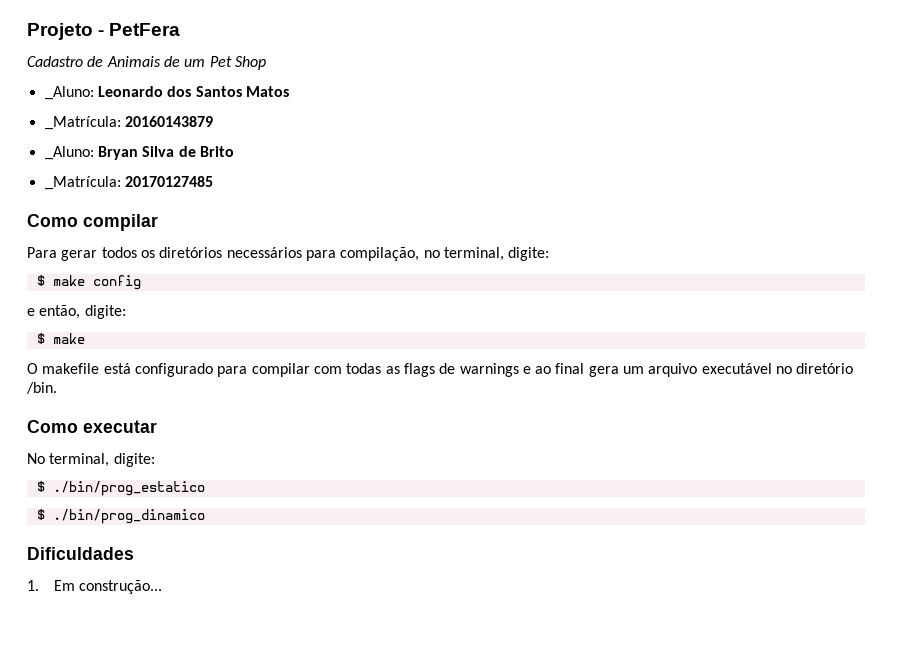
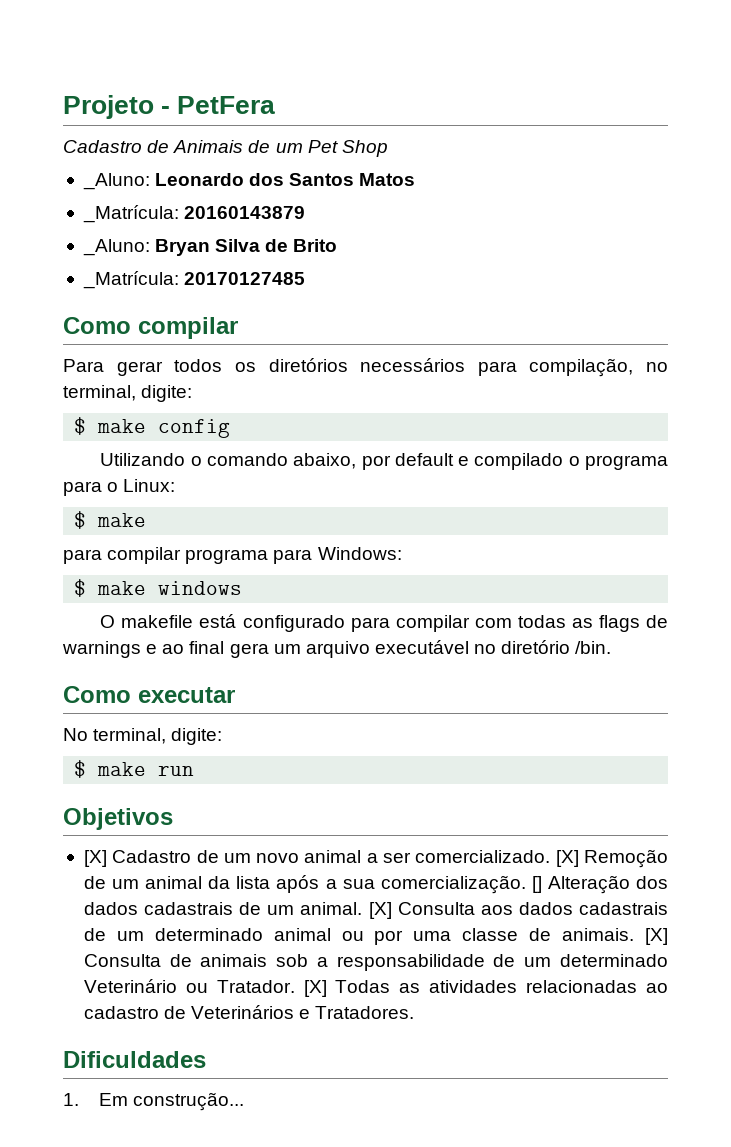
[27,305,126,319] [36,333,85,344] e então, digite: // $ make -> [100,453,669,470] [63,479,176,496] [74,511,147,529] [63,547,402,564] [74,579,243,597] Utilizando o comando abaixo, por default e compilado o programa para o Linux: // $ make // para compilar programa para Windows: // $ make windows
[52,481,205,496] [36,509,205,524] ./bin/prog_estatico // $ ./bin/prog_dinamico -> [97,762,195,776] [63,808,173,830] [83,849,669,868] [83,875,669,894] [83,902,668,919] [83,928,669,945] [83,954,668,971] [83,979,668,997] [83,1005,415,1019] make run // Objetivos // [X] Cadastro de um novo animal a ser comercializado. [X] Remoção de um animal da lista após a sua comercialização. [] Alteração dos dados cadastrais de um animal. [X] Consulta aos dados cadastrais de um determinado animal ou por uma classe de animais. [X] Consulta de animais sob a responsabilidade de um determinado Veterinário ou Tratador. [X] Todas as atividades relacionadas ao cadastro de Veterinários e Tratadores.

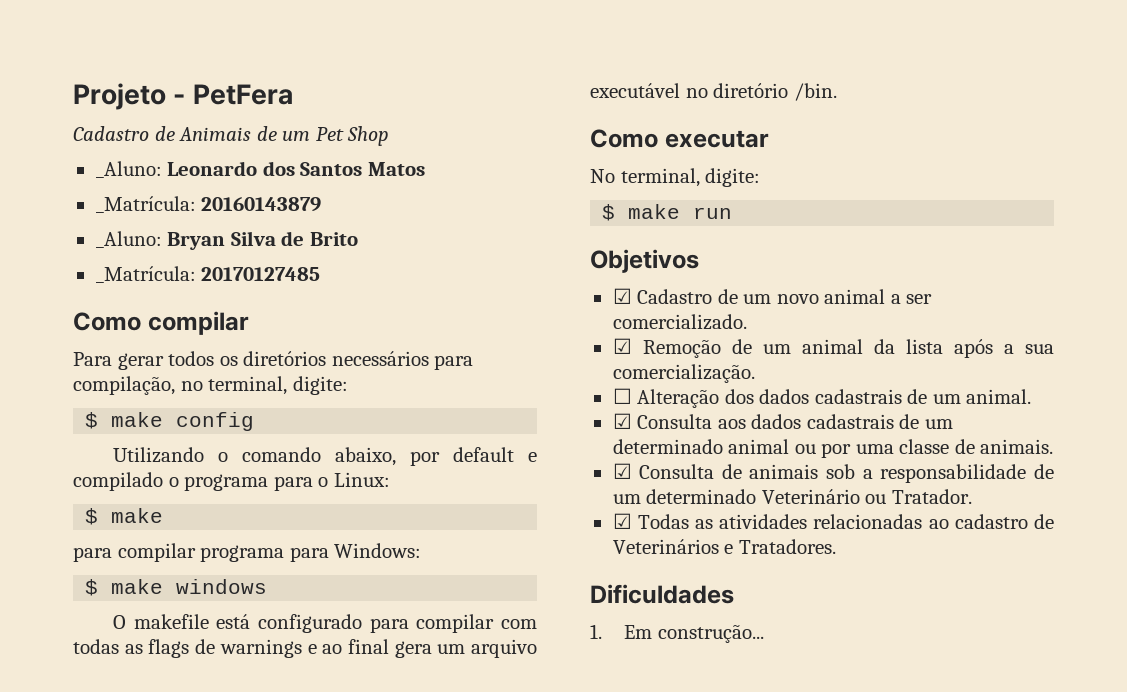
[83,850,107,867] [X] -> [612,288,632,304] ☑
[555,850,579,867] [X] -> [612,338,632,354] // ☑
[531,876,542,893] [] -> [612,388,632,404] // ☐
[368,902,392,919] [X] -> [612,413,632,429] // ☑
[645,928,669,945] [X] -> [612,463,632,479] // ☑
[303,980,327,997] [X] -> [612,513,632,529] // ☑

